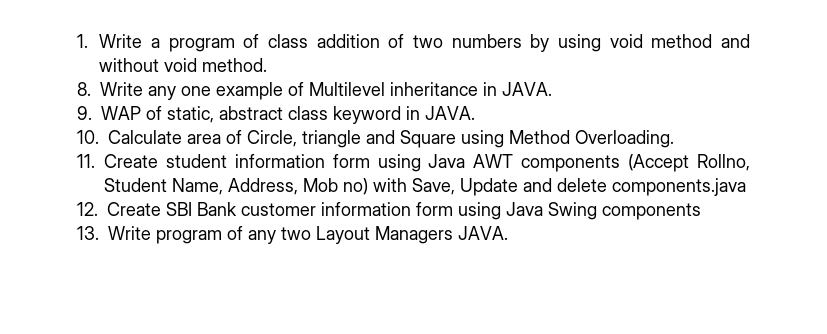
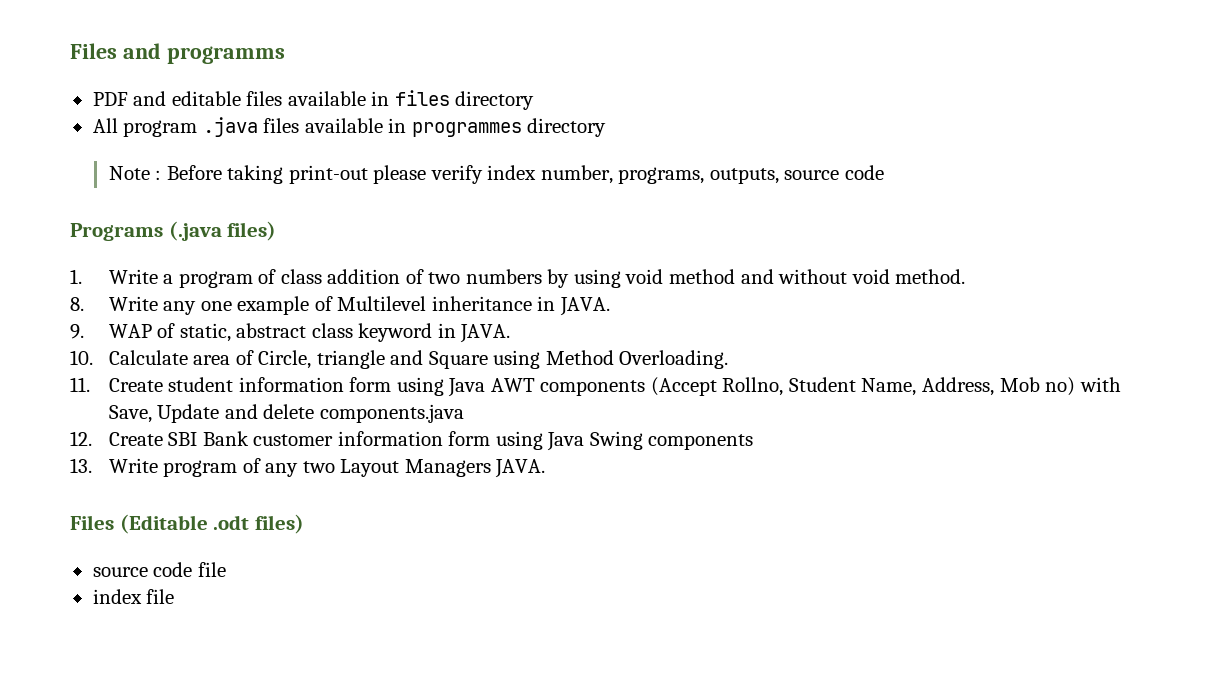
(77, 41) none -> [70,43,285,64] [92,90,535,110] [92,117,607,137] [108,165,884,184] [70,221,277,241] Files and programms // PDF and editable files available in files directory // All program .java files available in programmes directory // Note : Before taking print-out please verify index number, programs, outputs, source code // Programs (.java files) //
(508, 233) none -> [70,514,304,534] [92,562,226,577] [92,589,175,604] // Files (Editable .odt files) // source code file // index file

